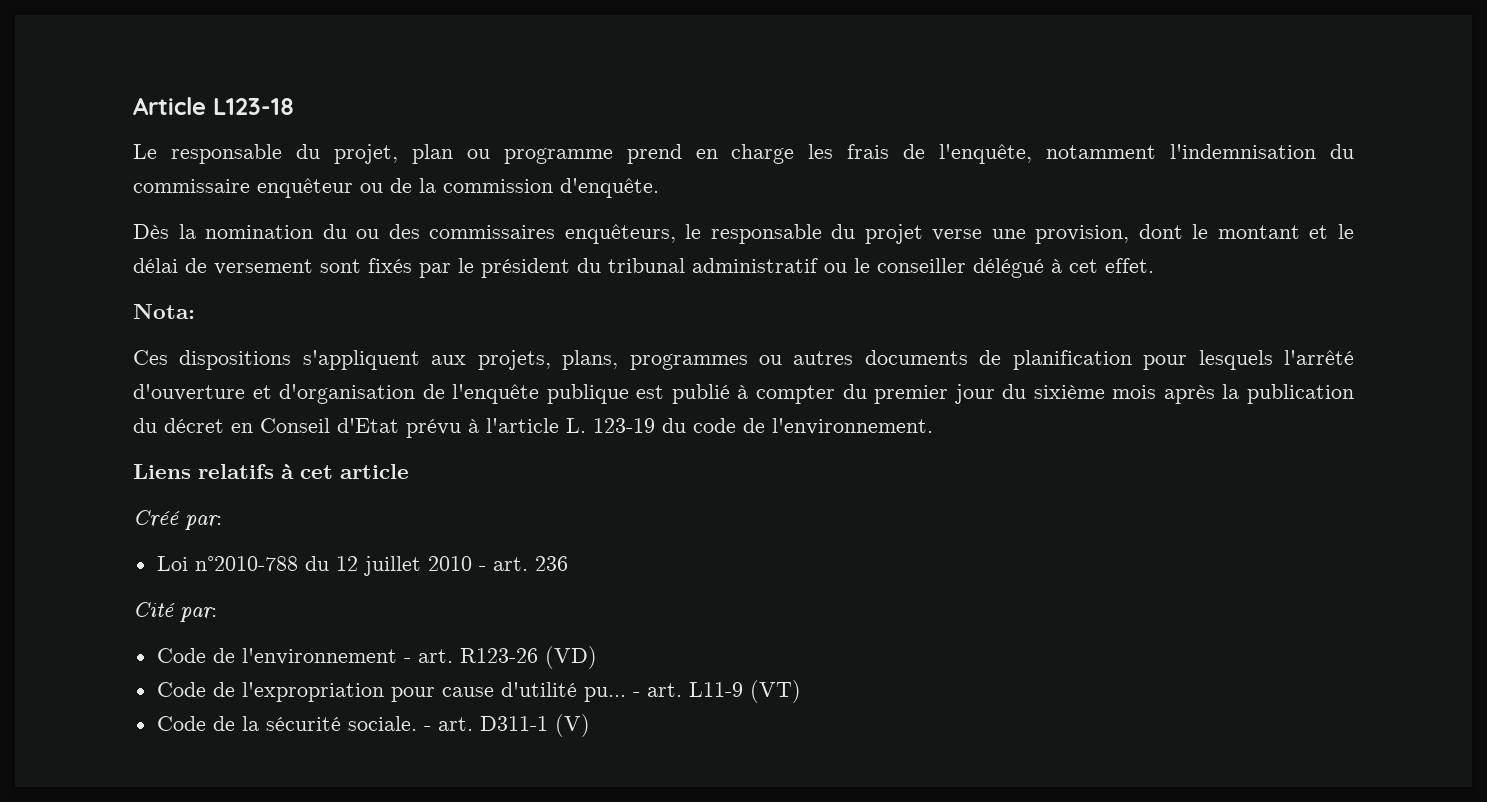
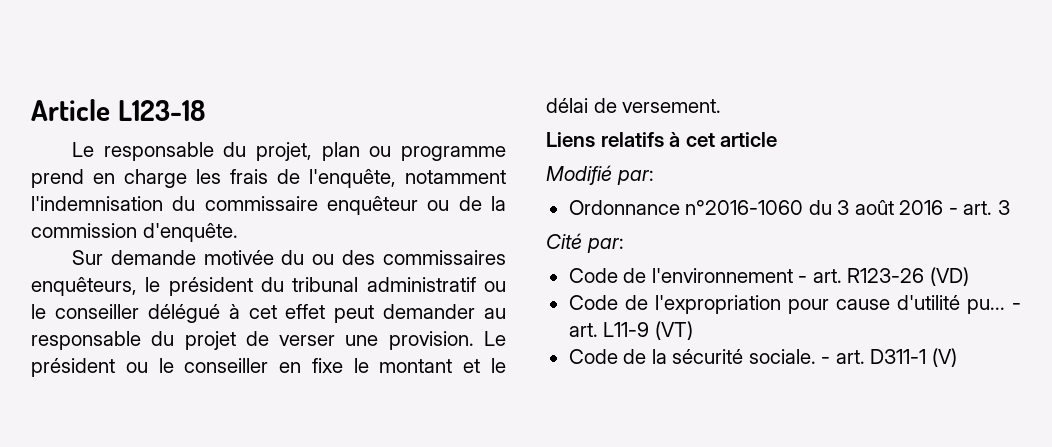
[133,224,314,239] Dès la nomination -> [71,250,274,265] Sur demande motivée
[710,224,1354,244] [133,258,474,278] responsable du projet verse une provision, dont le montant et le délai de versement sont fixés par le -> (161, 284) none
[1105,258,1154,273] [133,304,195,319] [133,350,1354,370] [133,384,1354,404] [133,418,933,438] effet. // Nota: // Ces dispositions s'appliquent aux projets, plans, programmes ou autres documents de planification pour lesquels l'arrêté d'ouverture et d'organisation de l'enquête publique est publié à compter du premier jour du sixième mois après la publication du décret en Conseil d'Etat prévu à l'article L. 123-19 du code de l'environnement. -> [285,304,506,323] [31,331,506,350] [31,358,506,377] [546,98,722,113] effet peut demander au responsable du projet de verser une provision. Le président ou le conseiller en fixe le montant et le délai de versement.
[133,510,222,530] [156,556,568,576] Créé par: // Loi n°2010-788 du 12 juillet 2010 - art. 236 -> [546,165,654,185] [568,200,1010,215] Modifié par: // Ordonnance n°2016-1060 du 3 août 2016 - art. 3

